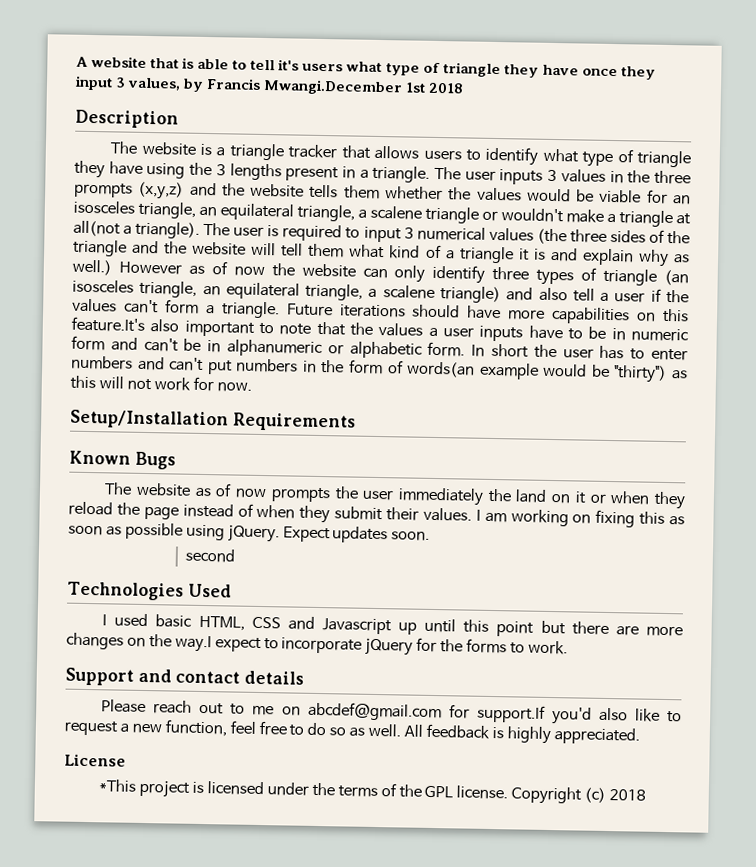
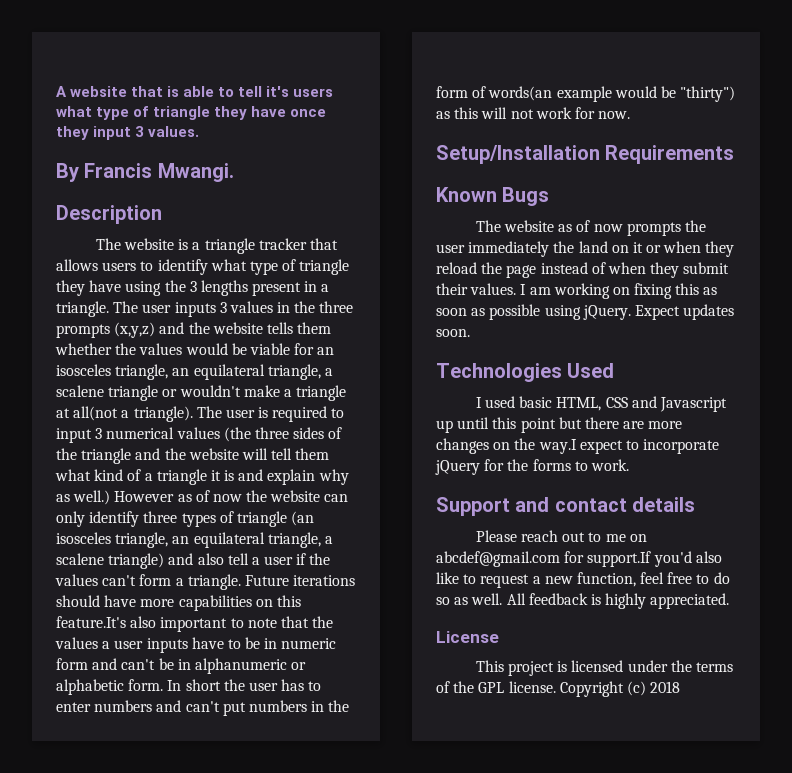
[127,77,465,96] values, by Francis Mwangi.December 1st 2018 -> [148,126,200,137] [56,163,234,182] values. // By Francis Mwangi.
[185,548,236,563] // second -> (470, 333) none
[99,779,137,792] *This -> [475,660,504,672] This

